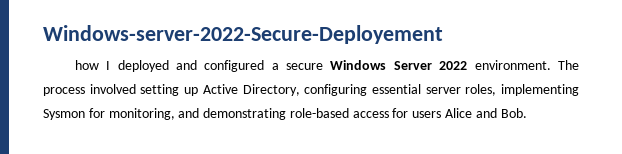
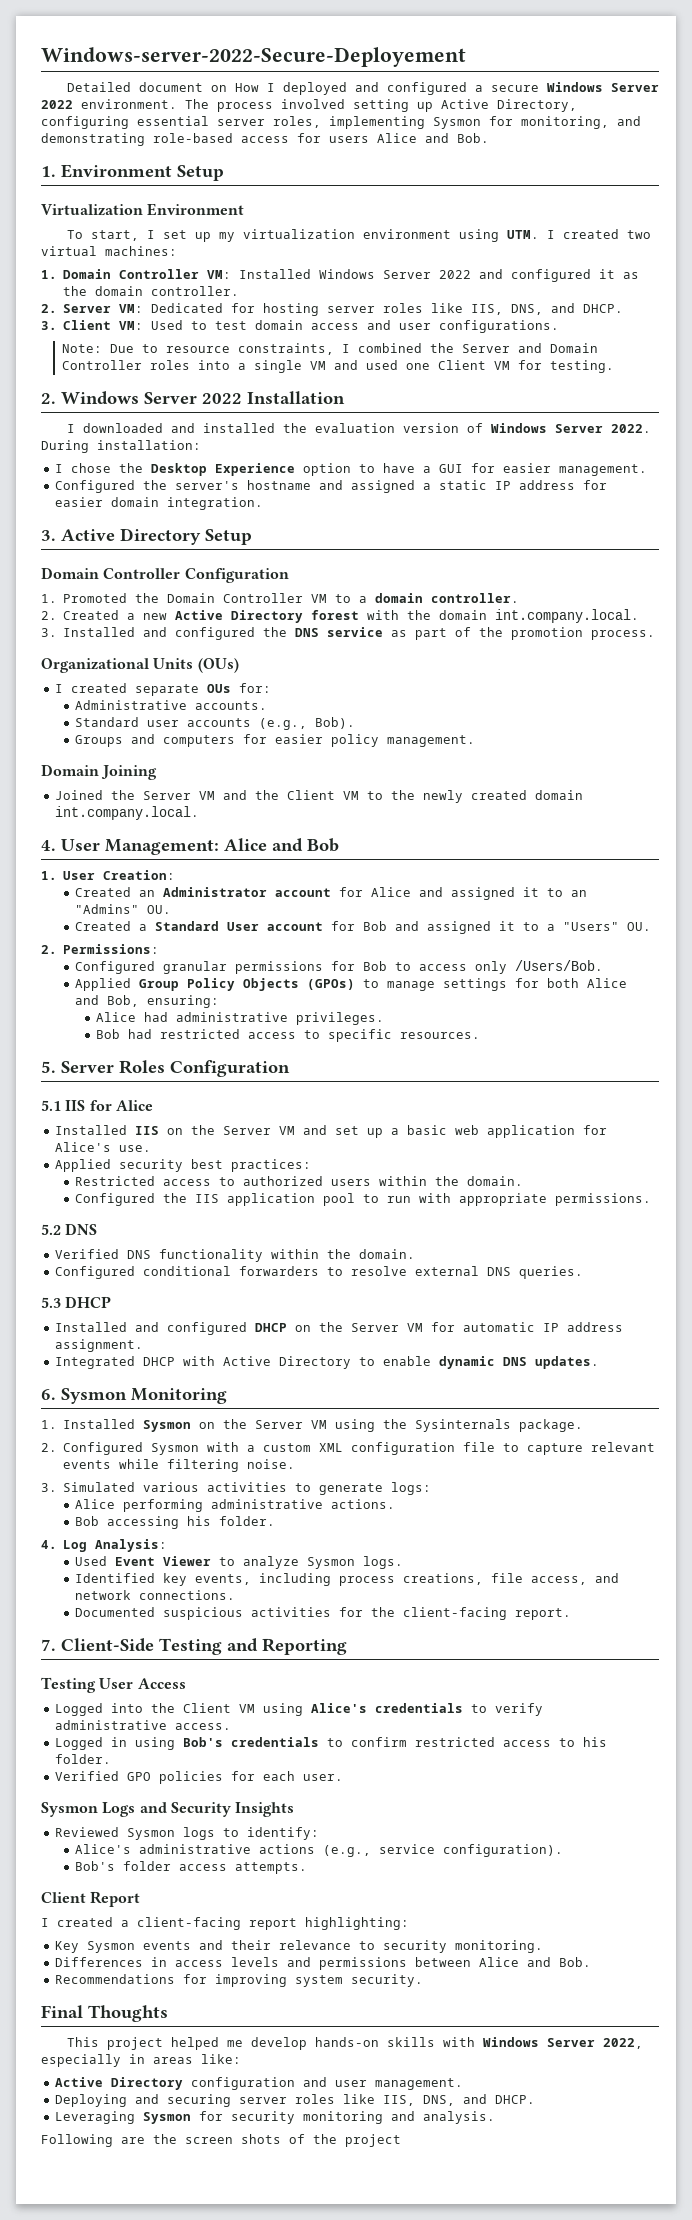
[74,60,99,70] how -> [66,82,259,92] Detailed document on How
(527, 113) none -> [41,164,224,181] [41,203,245,216] [66,229,651,242] [41,246,177,256] [41,269,640,282] [63,286,240,296] [41,303,624,316] [41,320,560,333] [61,343,598,355] [61,360,614,373] [41,391,345,405] [66,423,651,433] [41,440,201,453] [54,463,647,476] [54,480,607,493] [54,497,263,510] [41,528,252,545] [41,567,289,583] [41,593,520,603] [41,609,640,623] [41,627,656,640] [41,658,239,673] [54,683,271,696] [75,700,268,710] [75,717,356,730] [75,734,476,747] [41,764,158,780] [54,790,583,803] [54,806,199,820] [41,838,339,855] [41,870,176,880] [75,887,588,900] [75,904,172,914] [75,921,652,934] [41,944,160,954] [75,960,604,974] [75,978,628,991] [75,995,220,1008] [95,1012,384,1025] [95,1029,480,1042] [41,1060,290,1077] [41,1100,153,1111] [54,1125,607,1138] [54,1142,151,1152] [54,1159,311,1172] [75,1176,524,1186] [75,1193,652,1206] [41,1223,98,1235] [54,1249,415,1262] [54,1266,583,1279] [41,1296,112,1308] [54,1322,623,1335] [54,1339,143,1352] [54,1356,599,1369] [41,1388,227,1404] [41,1419,584,1432] [41,1442,656,1455] [63,1459,296,1472] [41,1482,432,1495] [75,1499,396,1512] [75,1516,276,1529] [41,1539,168,1552] [75,1556,404,1569] [75,1573,620,1586] [75,1590,236,1600] [75,1607,572,1620] [41,1638,347,1655] [41,1677,186,1693] [54,1703,543,1716] [54,1720,231,1730] [54,1737,607,1750] [54,1754,111,1764] [54,1771,343,1784] [41,1802,295,1817] [54,1827,319,1840] [75,1844,564,1857] [75,1861,308,1874] [41,1891,141,1907] [41,1917,409,1930] [54,1940,543,1953] [54,1957,591,1970] [54,1974,423,1987] [41,2005,168,2022] [66,2037,643,2050] [41,2054,241,2067] [54,2077,463,2090] [54,2094,535,2107] [54,2111,495,2124] [41,2134,401,2147] // 1. Environment Setup // Virtualization Environment // To start, I set up my virtualization environment using UTM. I created two virtual machines: // 1. Domain Controller VM: Installed Windows Server 2022 and configured it as the domain controller. // 2. Server VM: Dedicated for hosting server roles like IIS, DNS, and DHCP. // 3. Client VM: Used to test domain access and user configurations. // Note: Due to resource constraints, I combined the Server and Domain Controller roles into a single VM and used one Client VM for testing. // 2. Windows Server 2022 Installation // I downloaded and installed the evaluation version of Windows Server 2022. During installation: // I chose the Desktop Experience option to have a GUI for easier management. // Configured the server's hostname and assigned a static IP address for easier domain integration. // 3. Active Directory Setup // Domain Controller Configuration // 1. Promoted the Domain Controller VM to a domain controller. // 2. Created a new Active Directory forest with the domain int.company.local. // 3. Installed and configured the DNS service as part of the promotion process. // Organizational Units (OUs) // I created separate OUs for: // Administrative accounts. // Standard user accounts (e.g., Bob). // Groups and computers for easier policy management. // Domain Joining // Joined the Server VM and the Client VM to the newly created domain int.company.local. // 4. User Management: Alice and Bob // 1. User Creation: // Created an Administrator account for Alice and assigned it to an "Admins" OU. // Created a Standard User account for Bob and assigned it to a "Users" OU. // 2. Permissions: // Configured granular permissions for Bob to access only /Users/Bob. // Applied Group Policy Objects (GPOs) to manage settings for both Alice and Bob, ensuring: // Alice had administrative privileges. // Bob had restricted access to specific resources. // 5. Server Roles Configuration // 5.1 IIS for Alice // Installed IIS on the Server VM and set up a basic web application for Alice's use. // Applied security best practices: // Restricted access to authorized users within the domain. // Configured the IIS application pool to run with appropriate permissions. // 5.2 DNS // Verified DNS functionality within the domain. // Configured conditional forwarders to resolve external DNS queries. // 5.3 DHCP // Installed and configured DHCP on the Server VM for automatic IP address assignment. // Integrated DHCP with Active Directory to enable dynamic DNS updates. // 6. Sysmon Monitoring // 1. Installed Sysmon on the Server VM using the Sysinternals package. // 2. Configured Sysmon with a custom XML configuration file to capture relevant events while filtering noise. // 3. Simulated various activities to generate logs: // Alice performing administrative actions. // Bob accessing his folder. // 4. Log Analysis: // Used Event Viewer to analyze Sysmon logs. // Identified key events, including process creations, file access, and network connections. // Documented suspicious activities for the client-facing report. // 7. Client-Side Testing and Reporting // Testing User Access // Logged into the Client VM using Alice's credentials to verify administrative access. // Logged in using Bob's credentials to confirm restricted access to his folder. // Verified GPO policies for each user. // Sysmon Logs and Security Insights // Reviewed Sysmon logs to identify: // Alice's administrative actions (e.g., service configuration). // Bob's folder access attempts. // Client Report // I created a client-facing report highlighting: // Key Sysmon events and their relevance to security monitoring. // Differences in access levels and permissions between Alice and Bob. // Recommendations for improving system security. // Final Thoughts // This project helped me develop hands-on skills with Windows Server 2022, especially in areas like: // Active Directory configuration and user management. // Deploying and securing server roles like IIS, DNS, and DHCP. // Leveraging Sysmon for security monitoring and analysis. // Following are the screen shots of the project

